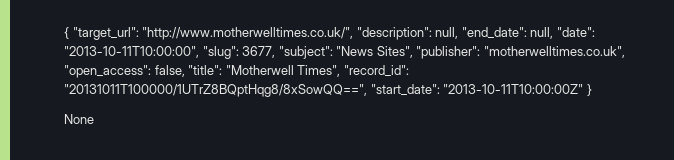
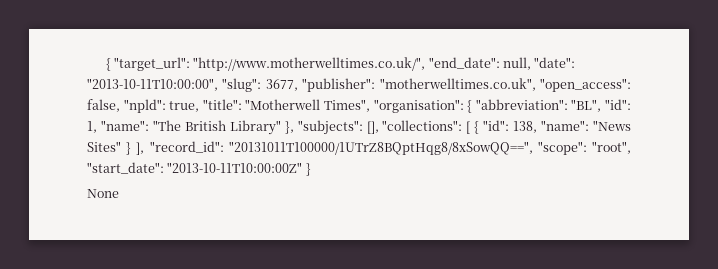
[356,27,459,40] "description": null, -> (426, 64) none
[278,46,413,59] "subject": "News Sites", -> (298, 85) none
(185, 71) none -> [123,99,200,113] "npld": true,
[343,65,409,77] [64,84,367,97] "record_id": "20131011T100000/1UTrZ8BQptHqg8/8xSowQQ==", -> [373,99,632,113] [87,120,632,135] [87,141,631,155] "organisation": { "abbreviation": "BL", "id": 1, "name": "The British Library" }, "subjects": [], "collections": [ { "id": 138, "name": "News Sites" } ], "record_id": "20131011T100000/1UTrZ8BQptHqg8/8xSowQQ==", "scope": "root",

